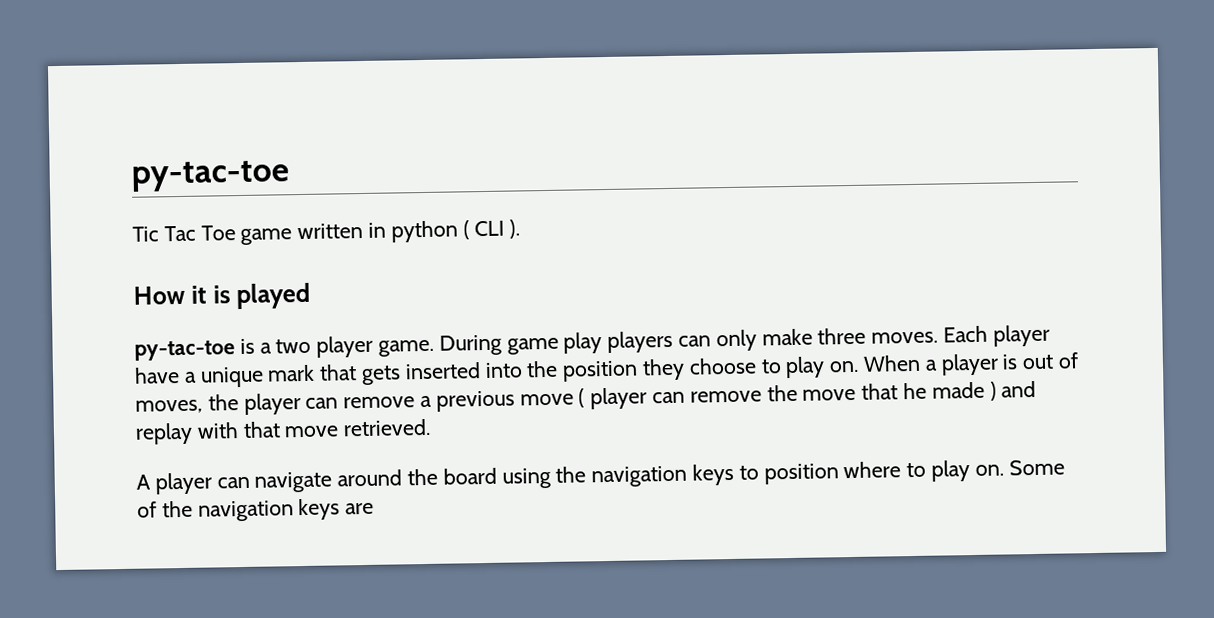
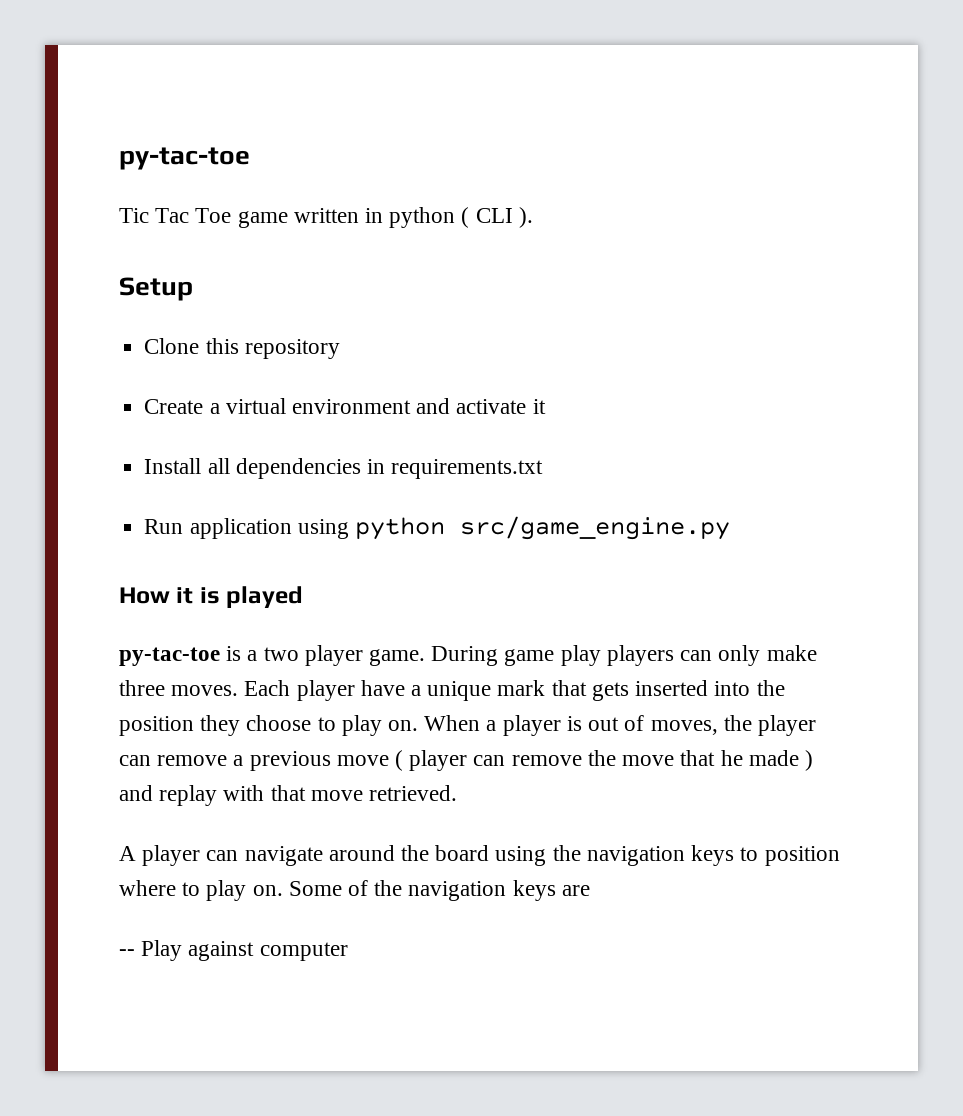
(521, 229) none -> [119,277,193,301] [144,338,340,359] [144,398,546,414] [144,458,544,479] [144,516,730,540] // Setup // Clone this repository // Create a virtual environment and activate it // Install all dependencies in requirements.txt // Run application using python src/game_engine.py
(375, 508) none -> [119,940,348,961] // -- Play against computer

